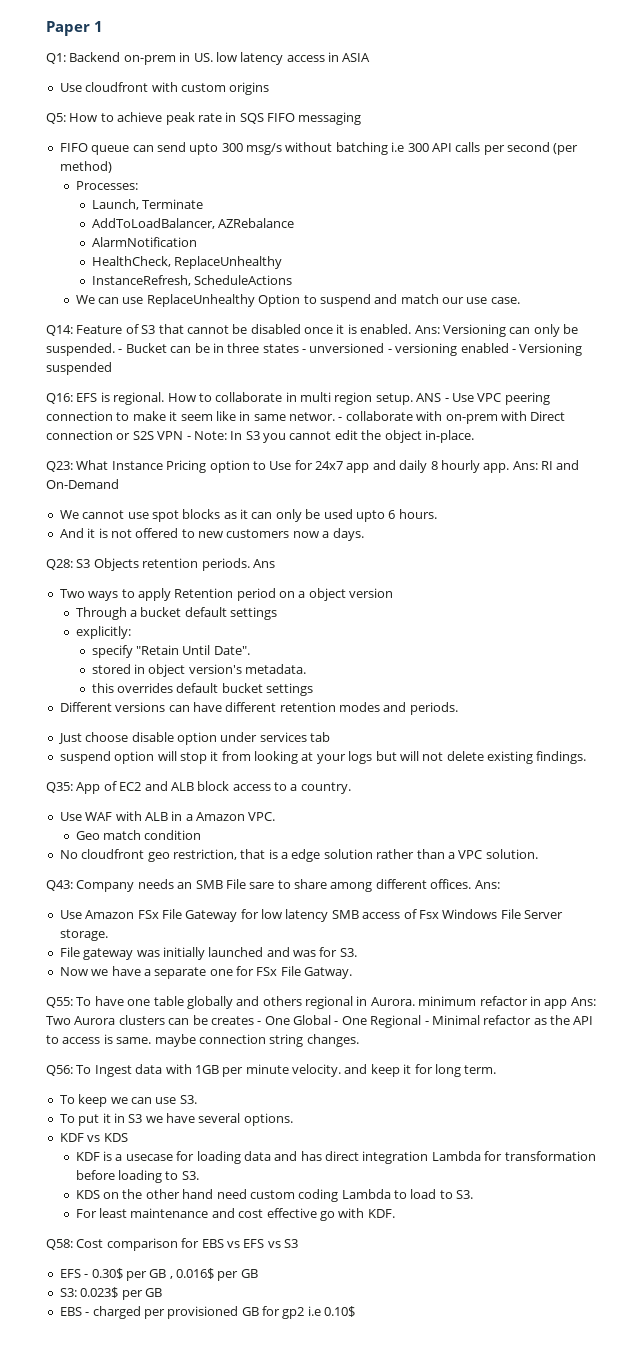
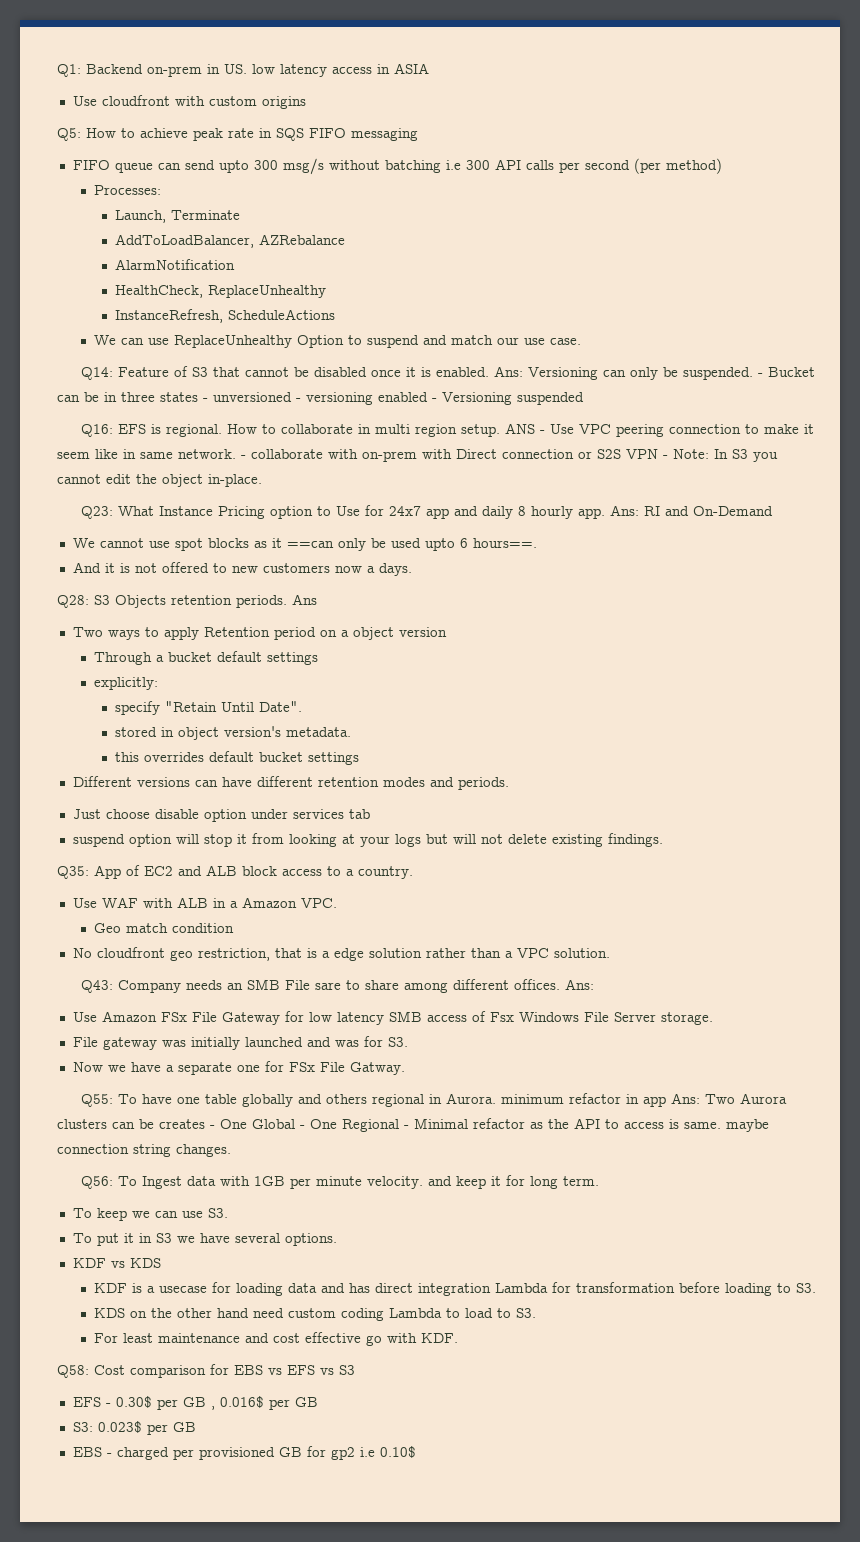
[46,21,103,36] Paper 1 // -> (57, 70) none
[289,412,335,421] networ. -> [178,449,236,459] network.
[251,512,273,519] can -> [286,541,334,548] ==can
[398,509,437,519] hours. -> [472,538,537,548] hours==.

